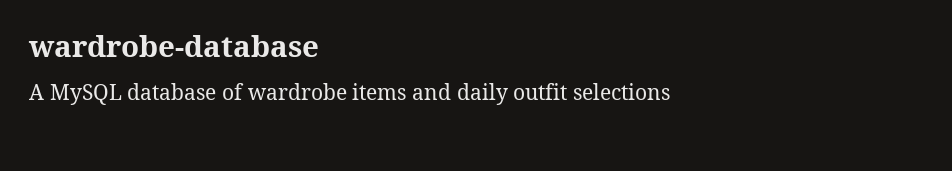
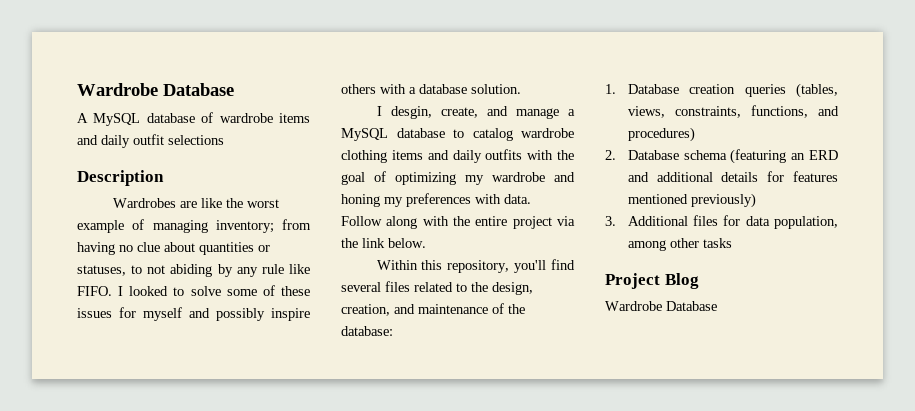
[28,35,319,57] wardrobe-database -> [77,83,234,96] Wardrobe Database
(671, 91) none -> [77,170,164,186] [112,198,279,208] [77,219,311,233] [77,242,270,255] [77,264,310,277] [77,285,310,296] [77,307,310,321] [341,84,521,94] [376,106,575,119] [341,128,574,141] [341,149,574,163] [341,171,575,185] [341,193,531,207] [341,216,575,229] [341,238,426,248] [376,259,575,273] [341,281,533,295] [341,303,525,316] [341,326,393,336] [605,83,838,98] [627,105,839,118] [627,127,695,142] [605,149,838,164] [627,171,838,182] [627,193,756,208] [605,215,838,229] [627,238,732,251] [605,273,699,289] [605,301,717,311] // Description // Wardrobes are like the worst example of managing inventory; from having no clue about quantities or statuses, to not abiding by any rule like FIFO. I looked to solve some of these issues for myself and possibly inspire others with a database solution. // I desgin, create, and manage a MySQL database to catalog wardrobe clothing items and daily outfits with the goal of optimizing my wardrobe and honing my preferences with data. Follow along with the entire project via the link below. // Within this repository, you'll find several files related to the design, creation, and maintenance of the database: // 1. Database creation queries (tables, views, constraints, functions, and procedures) // 2. Database schema (featuring an ERD and additional details for features mentioned previously) // 3. Additional files for data population, among other tasks // Project Blog // Wardrobe Database

